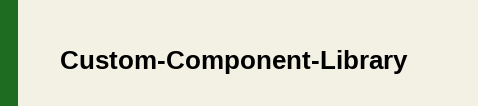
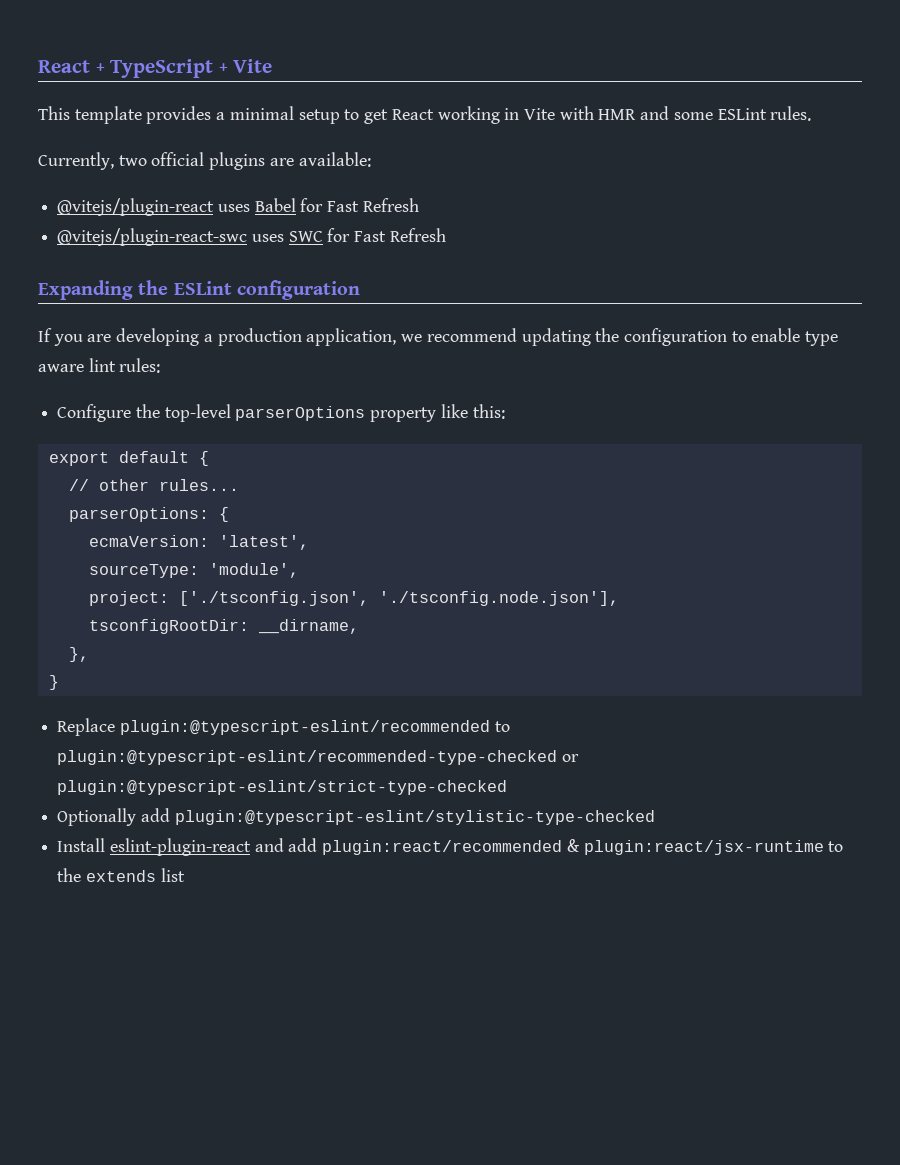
[60,50,408,74] Custom-Component-Library -> [38,59,273,78] [38,106,812,124] [38,152,371,170] [57,198,419,216] [57,228,446,246] [38,280,360,300] [38,328,839,346] [38,358,161,373] [57,404,505,422] [48,451,209,466] [68,479,239,491] [68,507,229,522] [88,535,309,550] [88,563,299,578] [88,591,619,606] [88,619,359,634] [68,647,89,662] [48,675,59,690] [57,718,510,736] [57,750,579,765] [57,780,508,795] [57,808,655,826] [57,838,844,856] [57,868,185,882] React + TypeScript + Vite // This template provides a minimal setup to get React working in Vite with HMR and some ESLint rules. // Currently, two official plugins are available: // @vitejs/plugin-react uses Babel for Fast Refresh // @vitejs/plugin-react-swc uses SWC for Fast Refresh // Expanding the ESLint configuration // If you are developing a production application, we recommend updating the configuration to enable type aware lint rules: // Configure the top-level parserOptions property like this: // export default { // // other rules... // parserOptions: { // ecmaVersion: 'latest', // sourceType: 'module', // project: ['./tsconfig.json', './tsconfig.node.json'], // tsconfigRootDir: __dirname, // }, // } // Replace plugin:@typescript-eslint/recommended to plugin:@typescript-eslint/recommended-type-checked or plugin:@typescript-eslint/strict-type-checked // Optionally add plugin:@typescript-eslint/stylistic-type-checked // Install eslint-plugin-react and add plugin:react/recommended & plugin:react/jsx-runtime to the extends list

